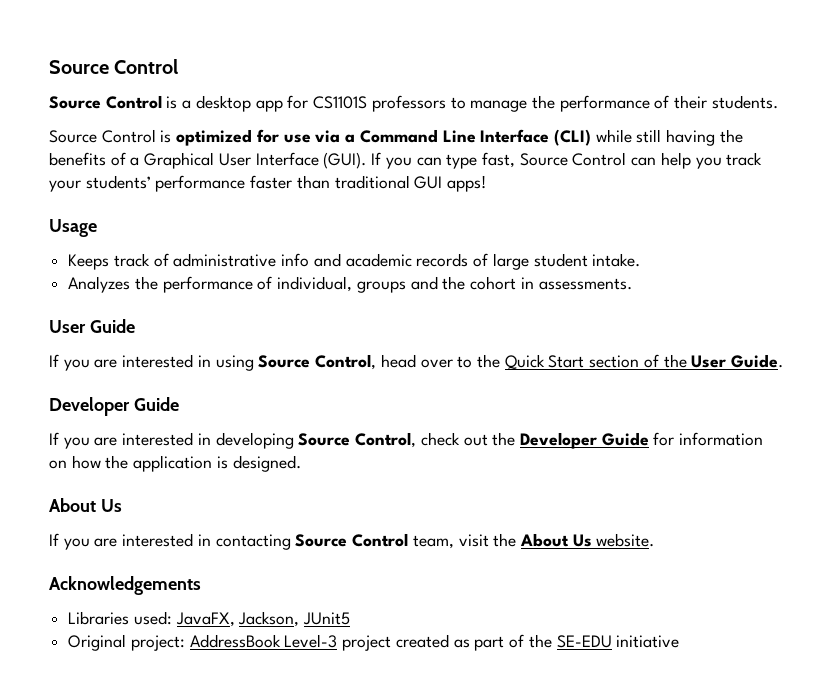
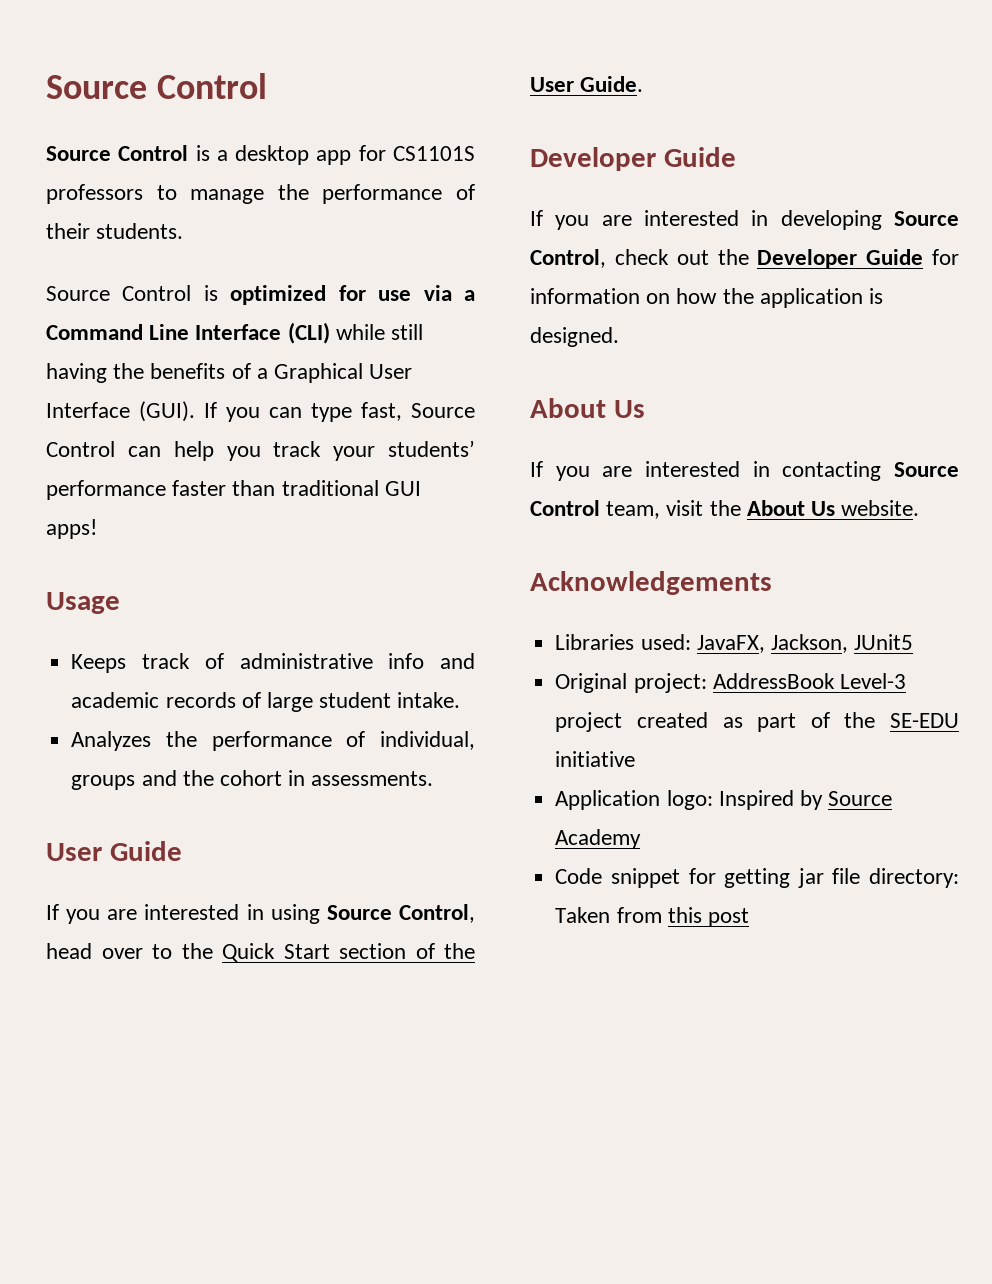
(680, 641) none -> [555,790,893,810] [555,829,642,849] [555,868,959,888] [555,907,749,927] // Application logo: Inspired by Source Academy // Code snippet for getting jar file directory: Taken from this post

